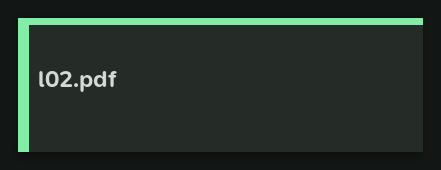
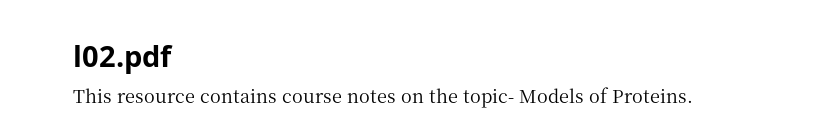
(118, 81) none -> [73,87,693,108] // This resource contains course notes on the topic- Models of Proteins.

